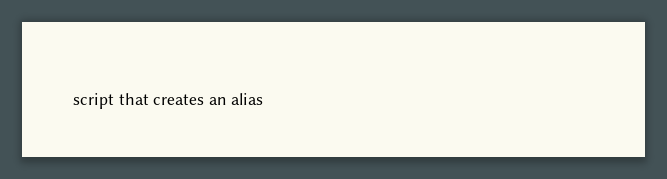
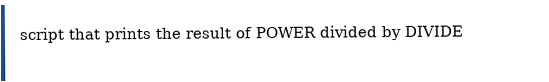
[153,93,263,105] creates an alias -> [104,25,463,43] prints the result of POWER divided by DIVIDE

